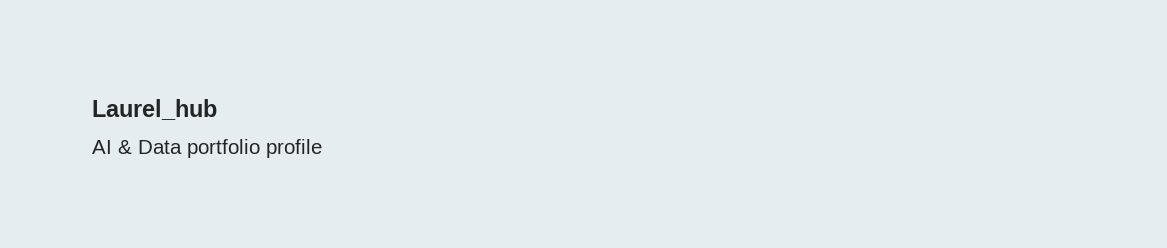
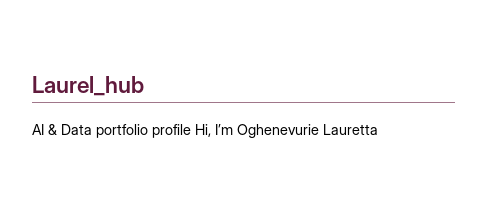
(322, 148) none -> [195,124,378,138] Hi, I’m Oghenevurie Lauretta

